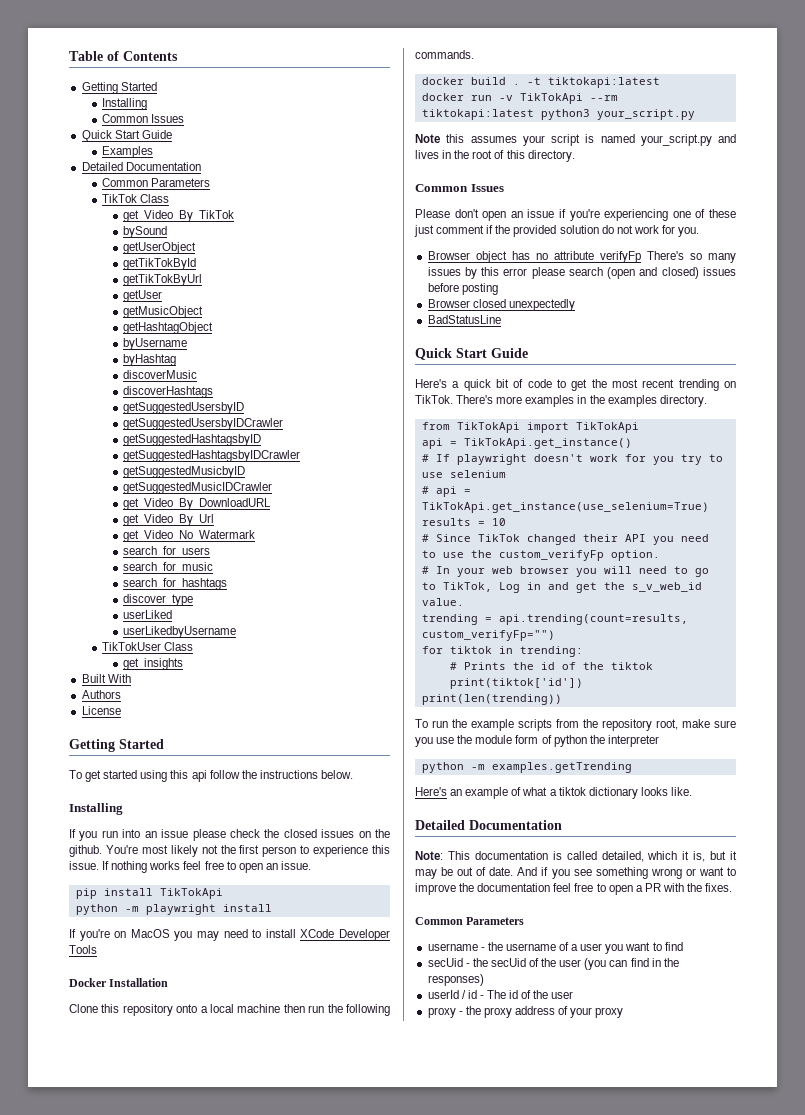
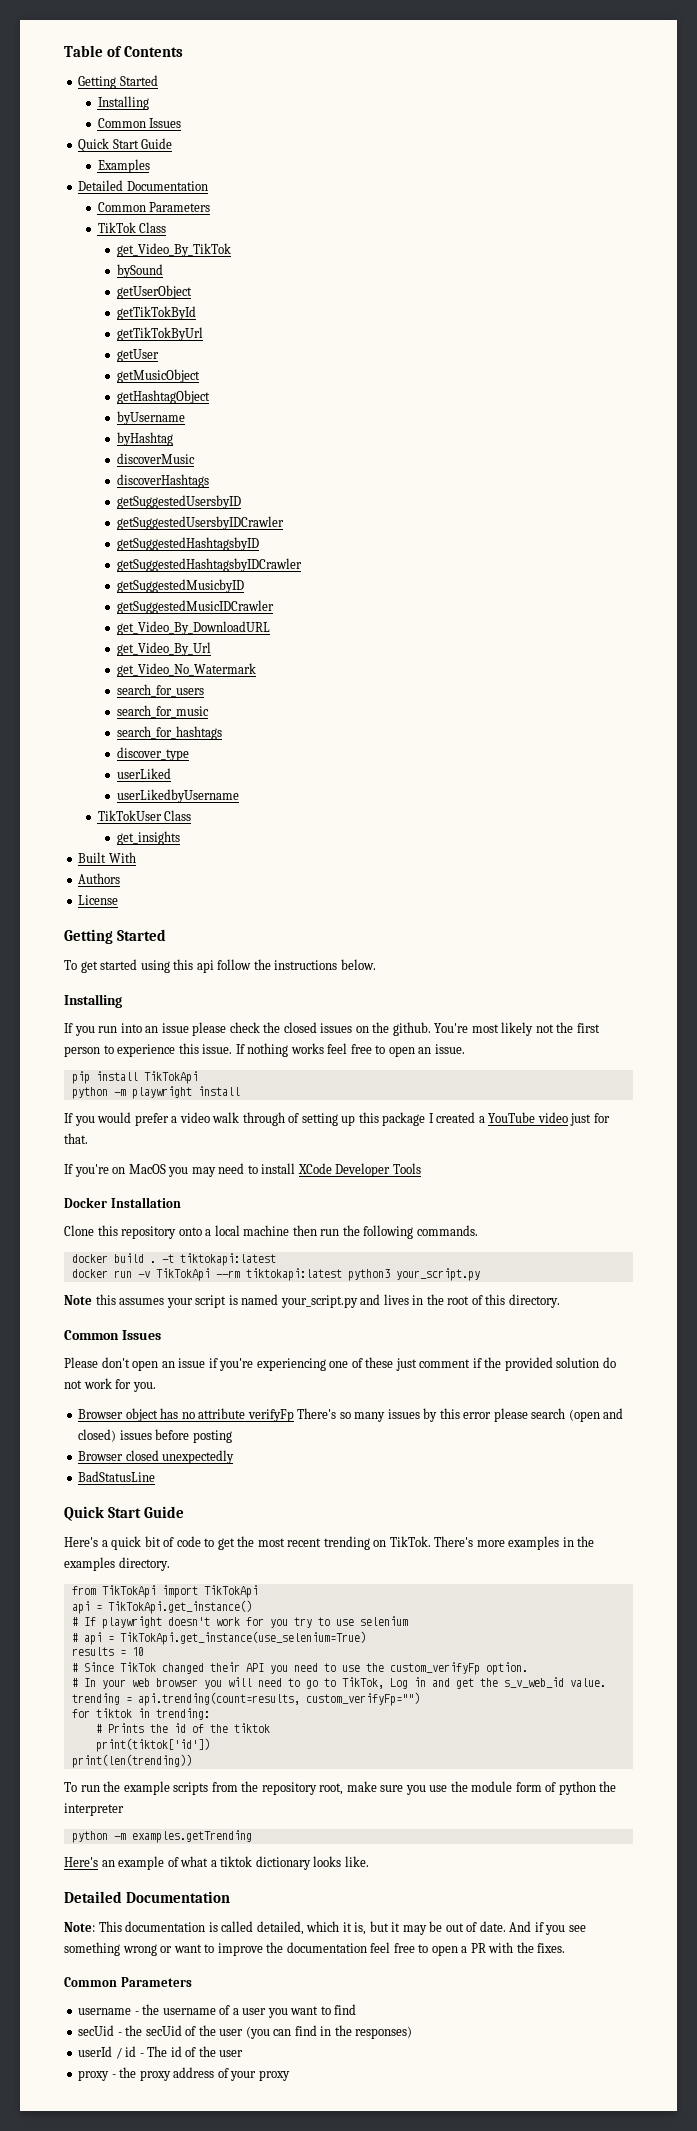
(272, 908) none -> [64,1112,610,1126] [64,1133,88,1144] // If you would prefer a video walk through of setting up this package I created a YouTube video just for that.

